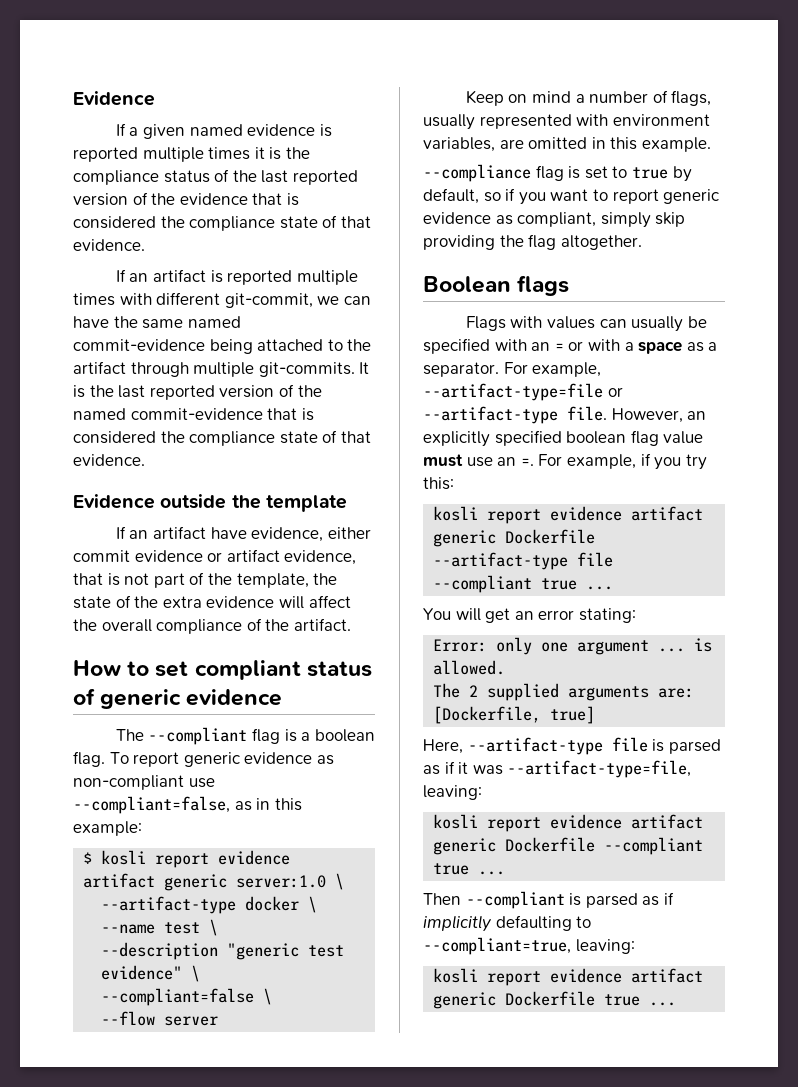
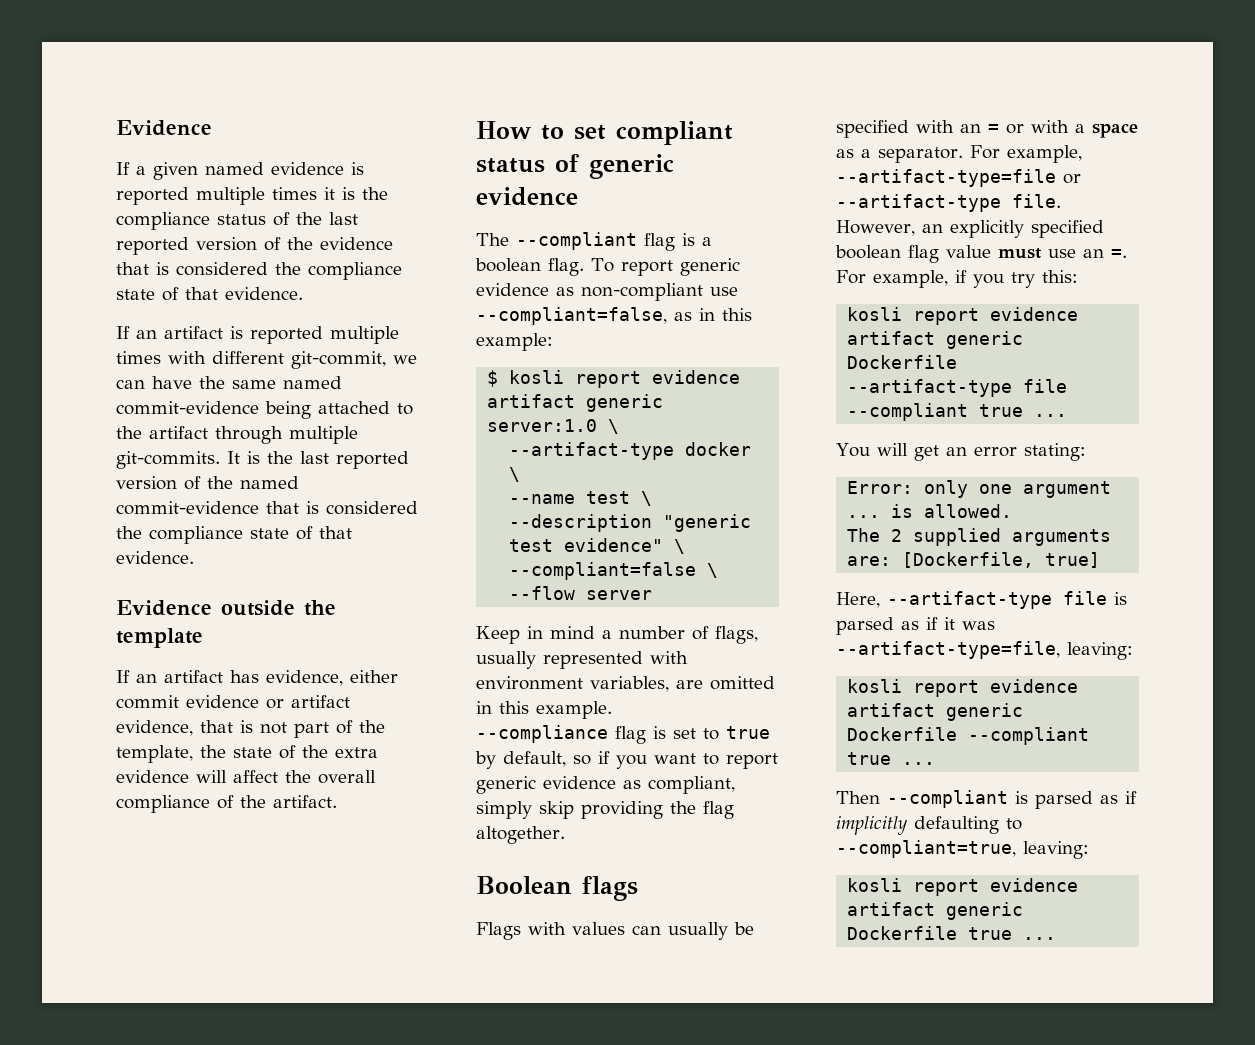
[210,527,247,539] have -> [230,670,259,683] has
[508,94,528,103] on -> [527,626,543,639] in

